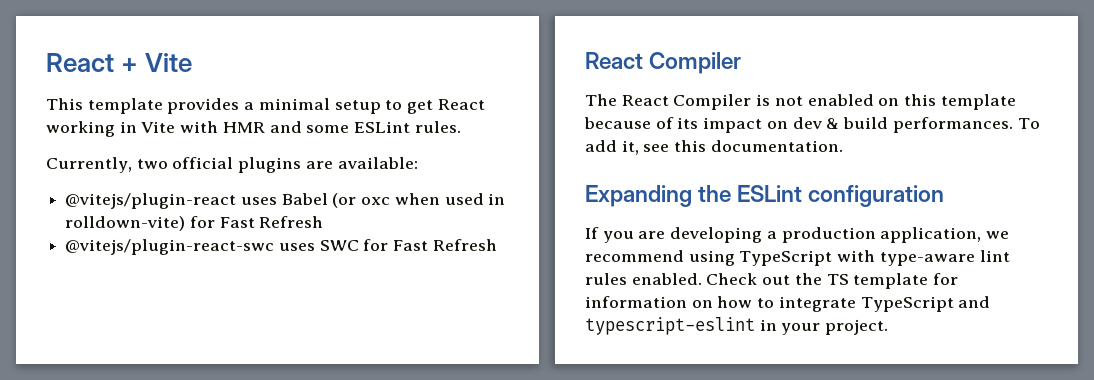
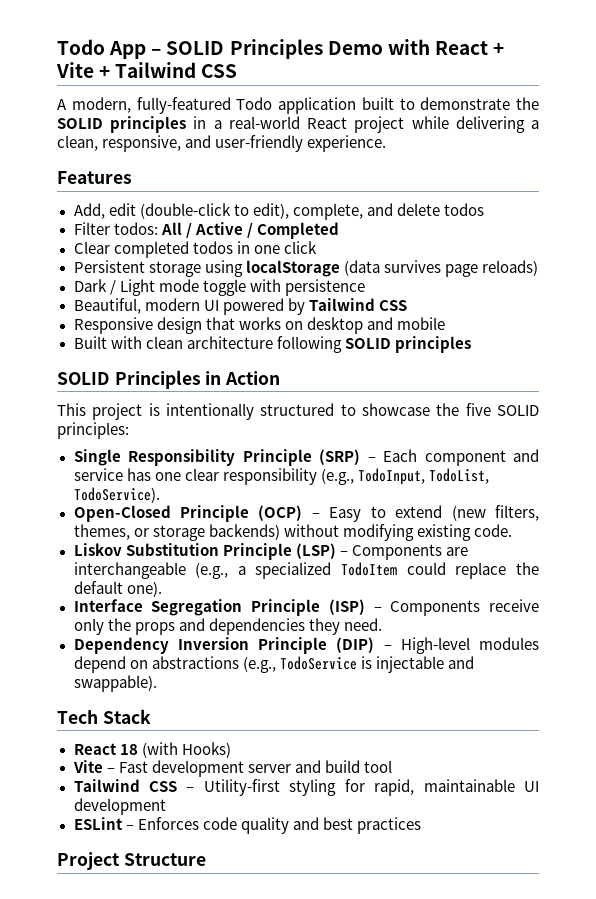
[46,53,193,72] [46,98,485,114] [46,121,461,137] [46,157,418,173] [65,193,506,209] [65,216,324,231] [65,239,497,255] [585,52,742,74] [585,94,1016,110] [584,117,1040,133] [585,140,843,155] [585,185,945,207] [585,227,1010,243] [585,250,1010,266] [585,273,959,289] [585,296,991,312] [585,317,889,335] React + Vite // This template provides a minimal setup to get React working in Vite with HMR and some ESLint rules. // Currently, two official plugins are available: // @vitejs/plugin-react uses Babel (or oxc when used in rolldown-vite) for Fast Refresh // @vitejs/plugin-react-swc uses SWC for Fast Refresh // React Compiler // The React Compiler is not enabled on this template because of its impact on dev & build performances. To add it, see this documentation. // Expanding the ESLint configuration // If you are developing a production application, we recommend using TypeScript with type-aware lint rules enabled. Check out the TS template for information on how to integrate TypeScript and typescript-eslint in your project. -> [57,39,505,59] [56,62,238,78] [57,97,539,114] [57,116,539,133] [57,135,387,152] [57,171,132,184] [73,203,484,220] [73,222,339,239] [73,241,317,258] [73,260,538,277] [73,279,365,296] [73,298,407,315] [73,317,445,334] [73,336,471,353] [57,370,281,389] [57,403,539,420] [57,422,129,439] [73,449,539,466] [73,468,489,485] [73,487,160,503] [73,505,539,522] [73,524,512,541] [73,543,468,560] [73,562,540,579] [73,581,162,597] [73,599,539,616] [73,618,382,635] [73,637,539,654] [73,656,474,673] [73,675,157,692] [57,709,151,724] [73,742,231,758] [72,760,392,777] [73,779,539,796] [73,798,166,815] [73,817,421,834] [57,852,206,870] Todo App – SOLID Principles Demo with React + Vite + Tailwind CSS // A modern, fully-featured Todo application built to demonstrate the SOLID principles in a real-world React project while delivering a clean, responsive, and user-friendly experience. // Features // Add, edit (double-click to edit), complete, and delete todos // Filter todos: All / Active / Completed // Clear completed todos in one click // Persistent storage using localStorage (data survives page reloads) // Dark / Light mode toggle with persistence // Beautiful, modern UI powered by Tailwind CSS // Responsive design that works on desktop and mobile // Built with clean architecture following SOLID principles // SOLID Principles in Action // This project is intentionally structured to showcase the five SOLID principles: // Single Responsibility Principle (SRP) – Each component and service has one clear responsibility (e.g., TodoInput, TodoList, TodoService). // Open-Closed Principle (OCP) – Easy to extend (new filters, themes, or storage backends) without modifying existing code. // Liskov Substitution Principle (LSP) – Components are interchangeable (e.g., a specialized TodoItem could replace the default one). // Interface Segregation Principle (ISP) – Components receive only the props and dependencies they need. // Dependency Inversion Principle (DIP) – High-level modules depend on abstractions (e.g., TodoService is injectable and swappable). // Tech Stack // React 18 (with Hooks) // Vite – Fast development server and build tool // Tailwind CSS – Utility-first styling for rapid, maintainable UI development // ESLint – Enforces code quality and best practices // Project Structure

